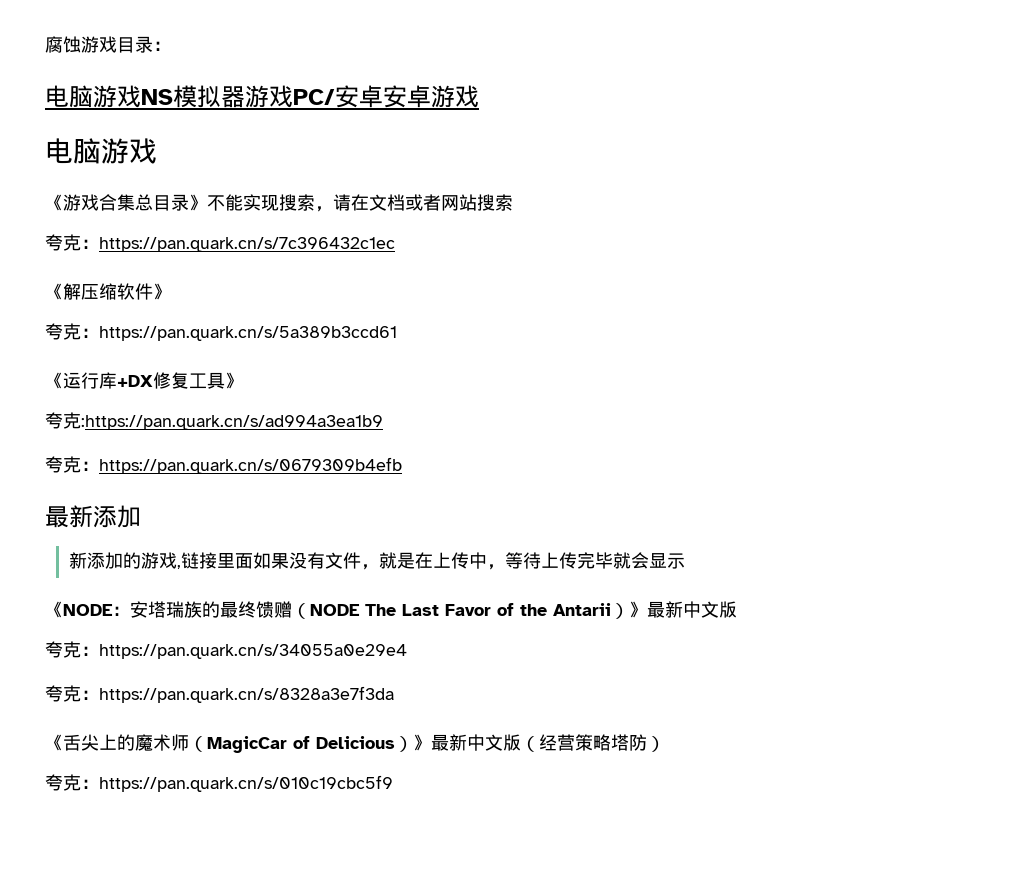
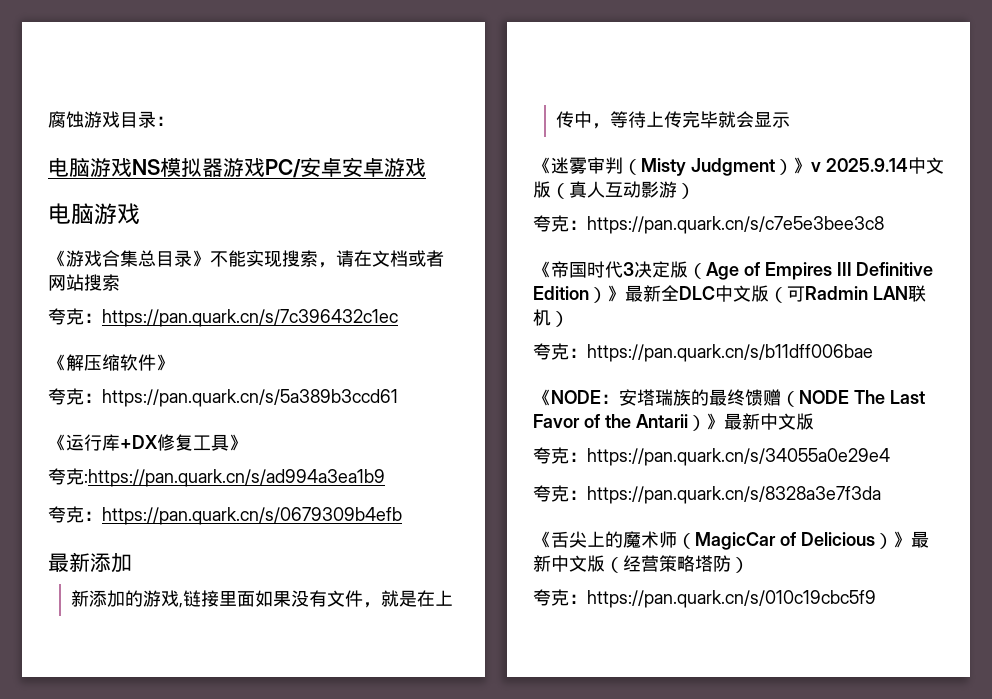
(685, 561) none -> [533,157,944,176] [533,181,695,199] [533,215,884,234] [533,261,934,280] [533,285,926,303] [533,309,569,327] [533,343,873,362] // 《迷雾审判（Misty Judgment）》v 2025.9.14中文版（真人互动影游） // 夸克：https://pan.quark.cn/s/c7e5e3bee3c8 // 《帝国时代3决定版（Age of Empires III Definitive Edition）》最新全DLC中文版（可Radmin LAN联机） // 夸克：https://pan.quark.cn/s/b11dff006bae

